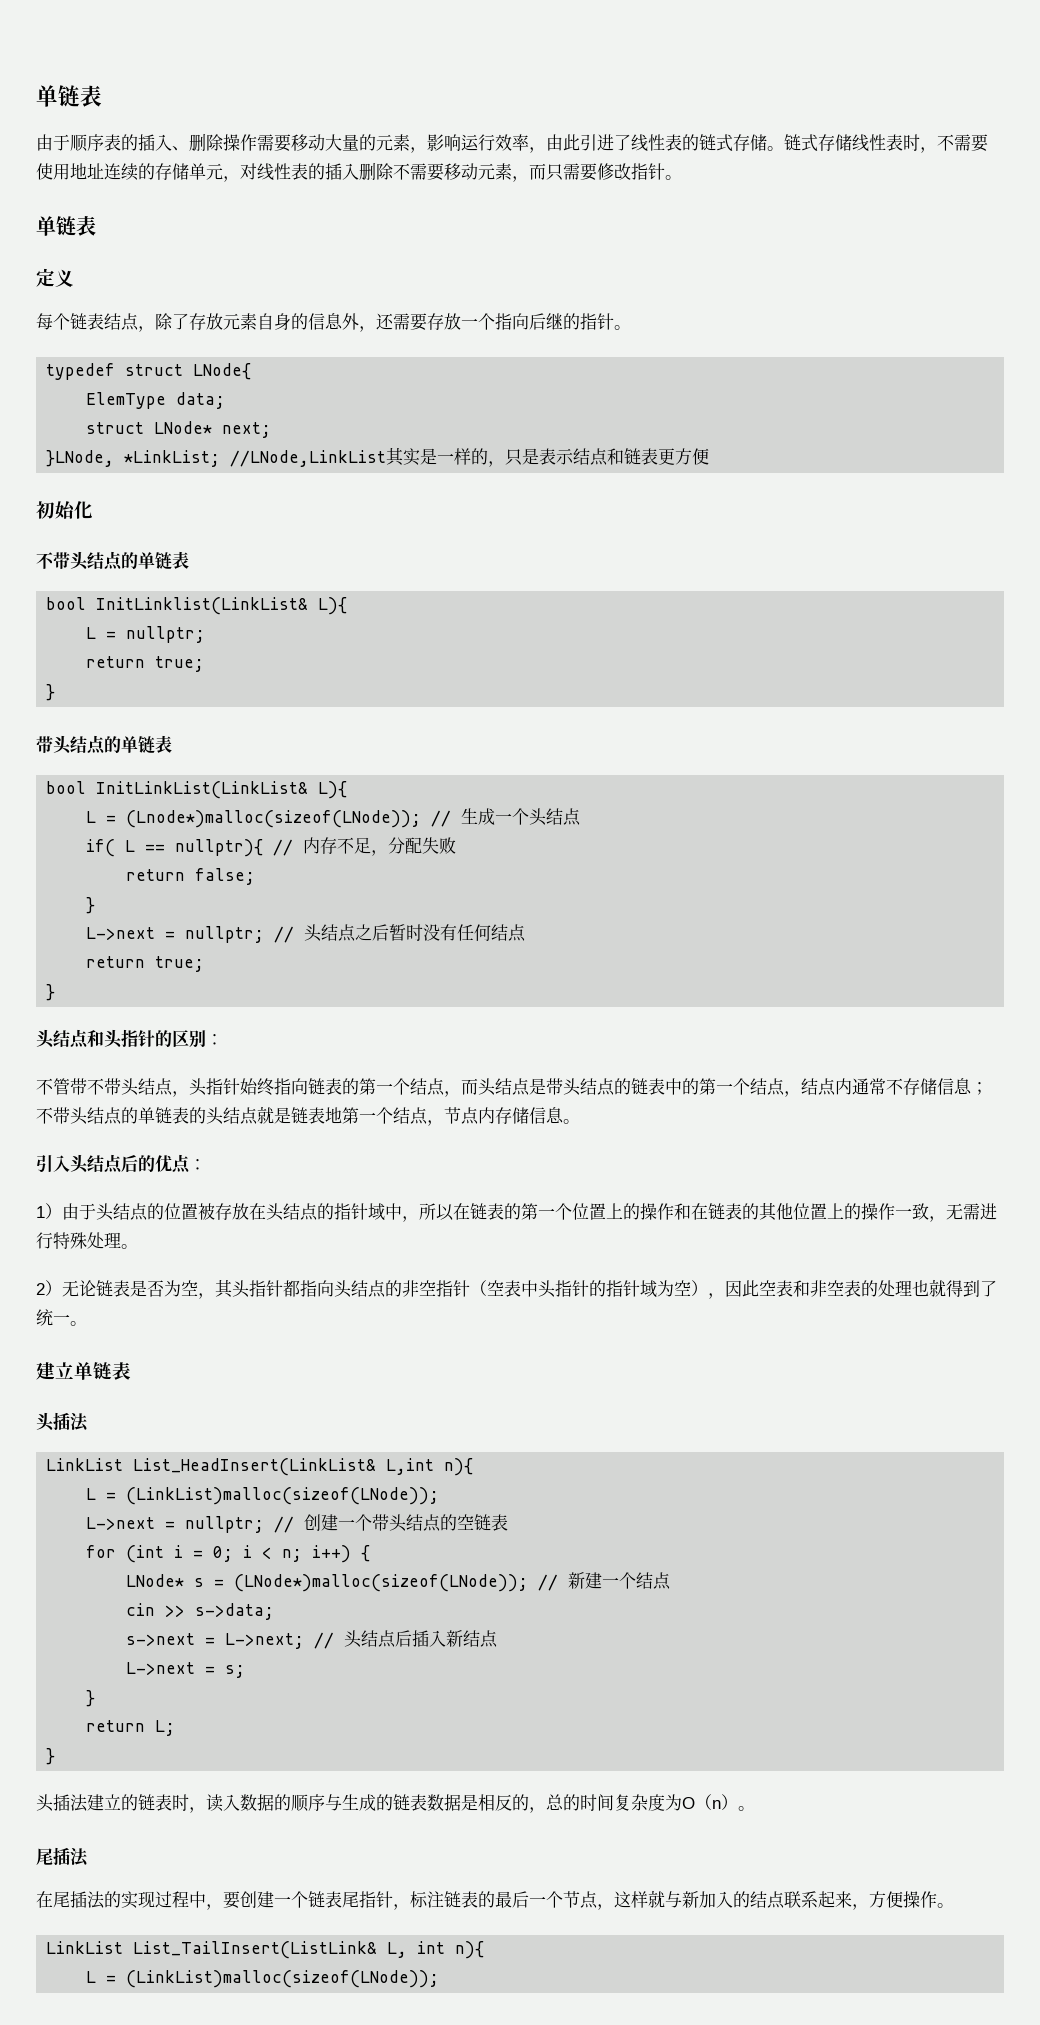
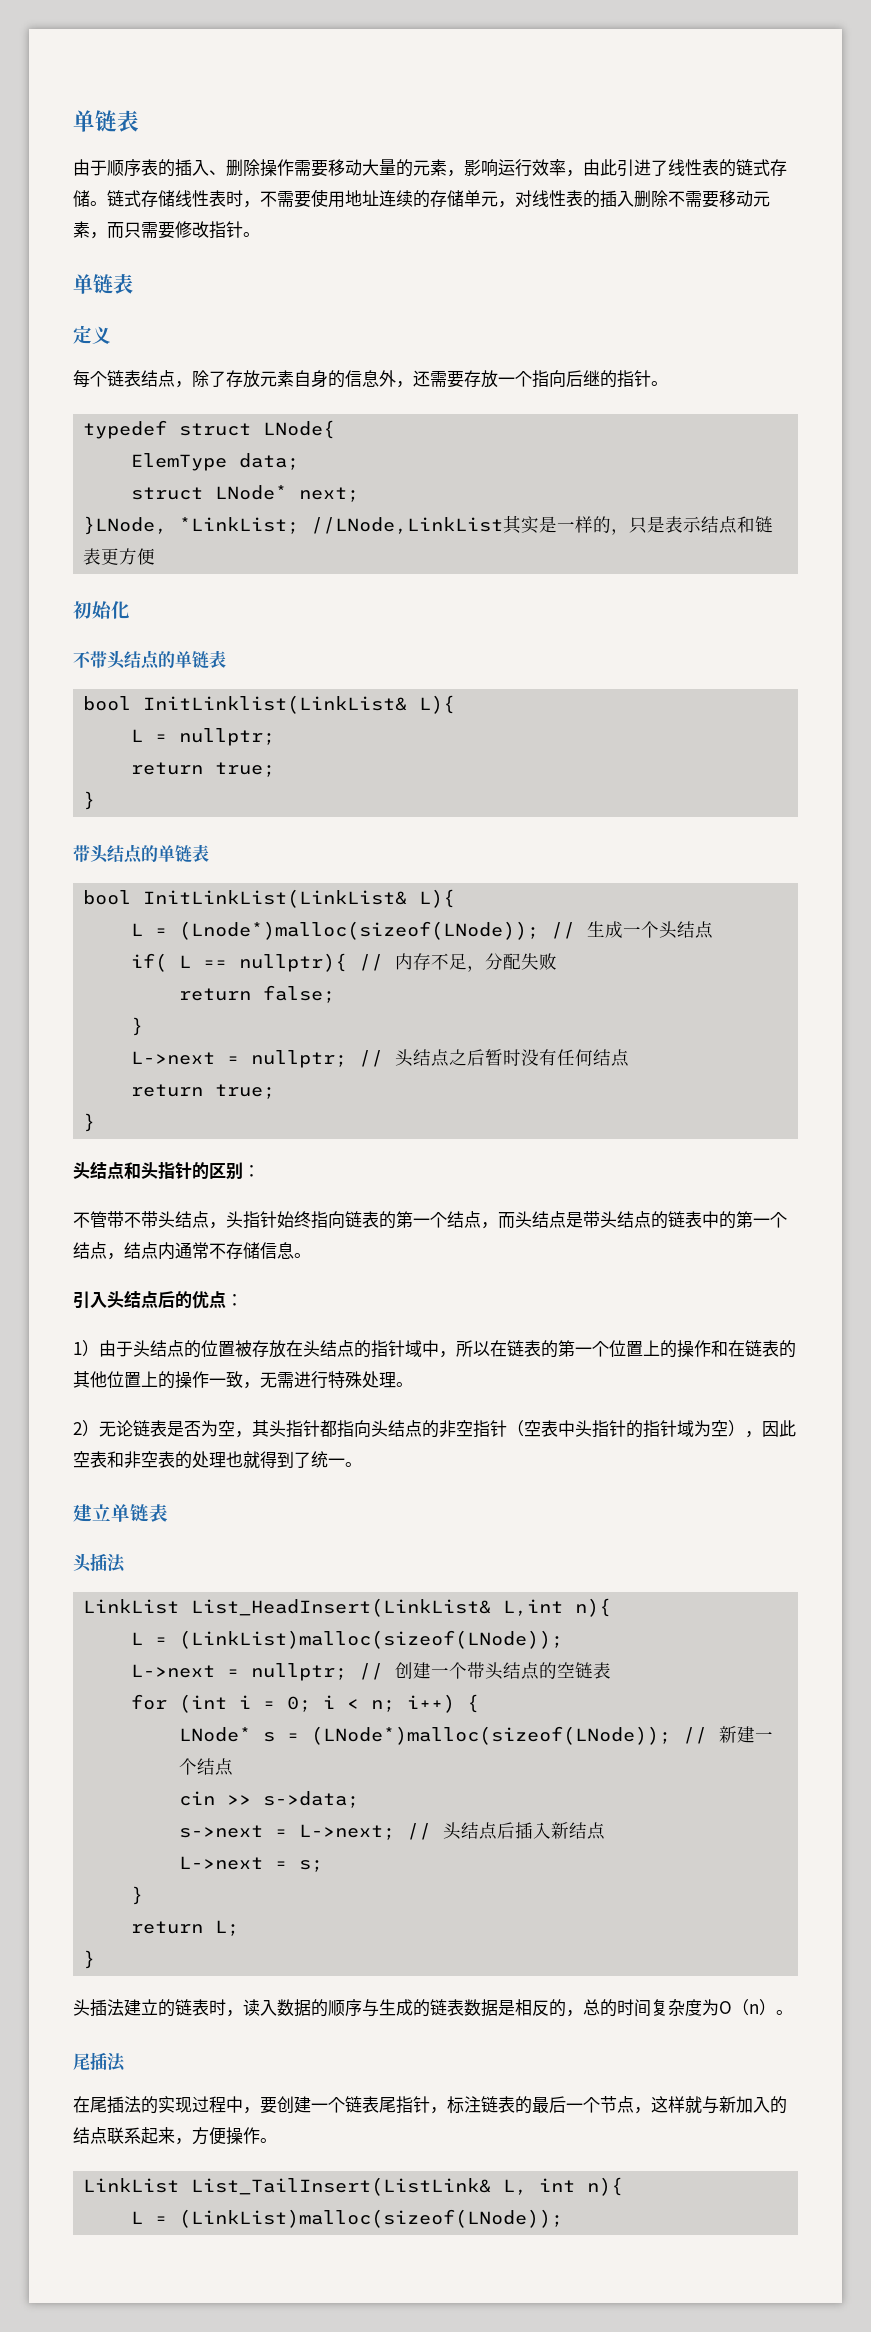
[971,1082,988,1095] [36,1106,564,1126] ；不带头结点的单链表的头结点就是链表地第一个结点，节点内存储信息 -> (294, 1250) none

